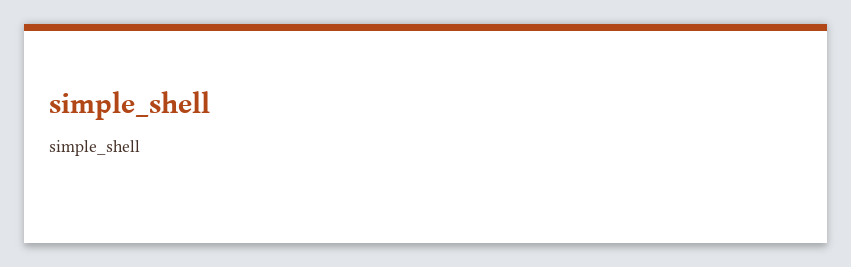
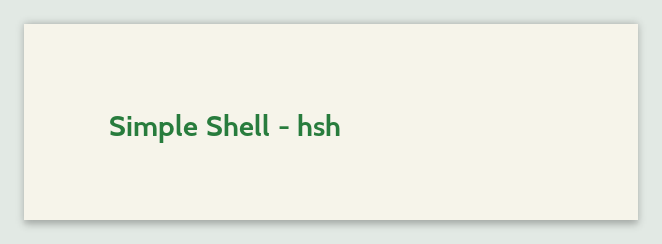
[49,91,210,120] [49,140,140,156] simple_shell // simple_shell -> [109,114,342,143] Simple Shell - hsh

